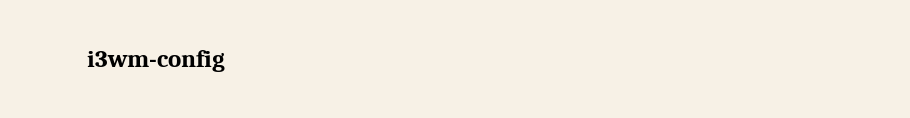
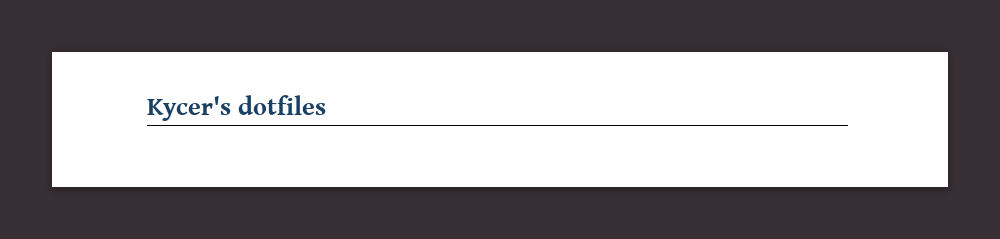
[87,50,225,72] i3wm-config -> [147,95,327,121] Kycer's dotfiles

